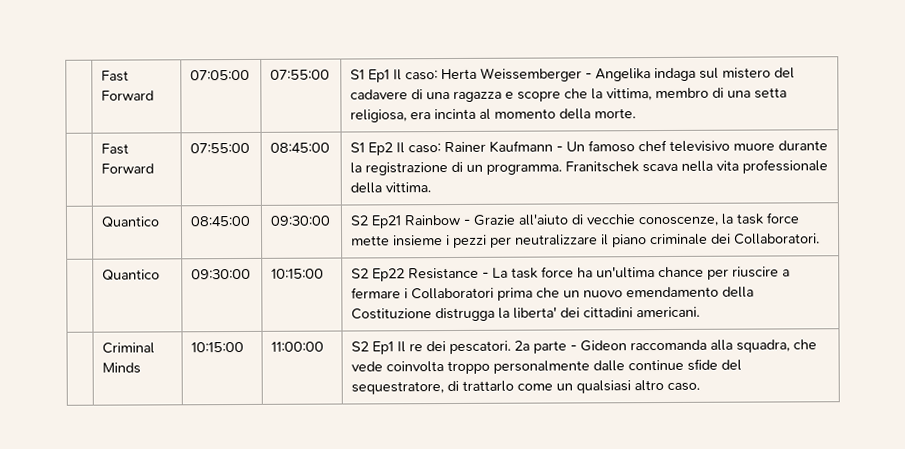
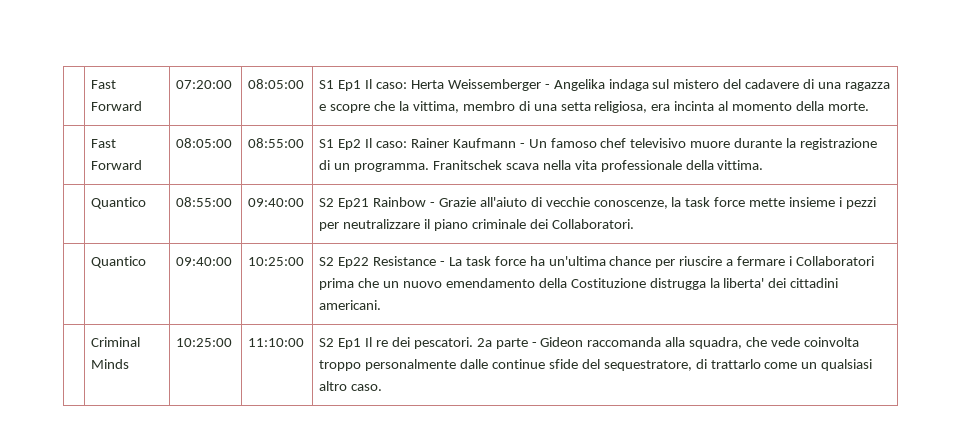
[100,70,129,82] [100,90,154,101] [189,69,250,81] [269,69,330,80] | Fast Forward | 07:05:00 | 07:55:00 -> [91,80,117,89] [91,101,143,111] [176,80,233,89] [248,79,305,89] | Fast Forward | 07:20:00 | 08:05:00
[189,142,250,154] [269,142,330,153] 07:55:00 | 08:45:00 -> [176,138,233,148] [248,138,305,148] 08:05:00 | 08:55:00
[189,215,251,227] [269,215,331,226] 08:45:00 | 09:30:00 -> [176,197,233,207] [248,198,305,207] 08:55:00 | 09:40:00
[190,268,251,280] [270,268,324,279] 09:30:00 | 10:15:00 -> [176,257,233,266] [248,257,305,266] 09:40:00 | 10:25:00
[190,341,244,353] [270,341,324,352] 10:15:00 | 11:00:00 -> [176,338,233,347] [248,338,305,347] 10:25:00 | 11:10:00

